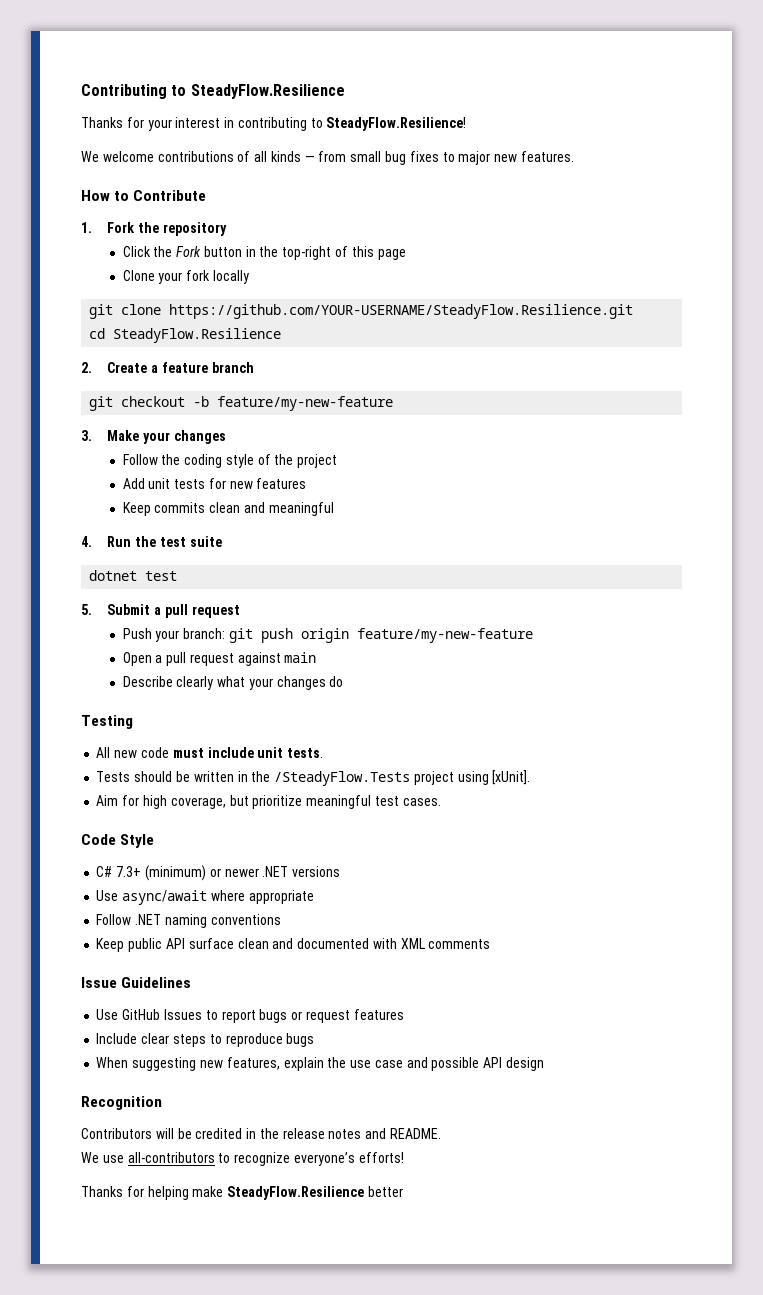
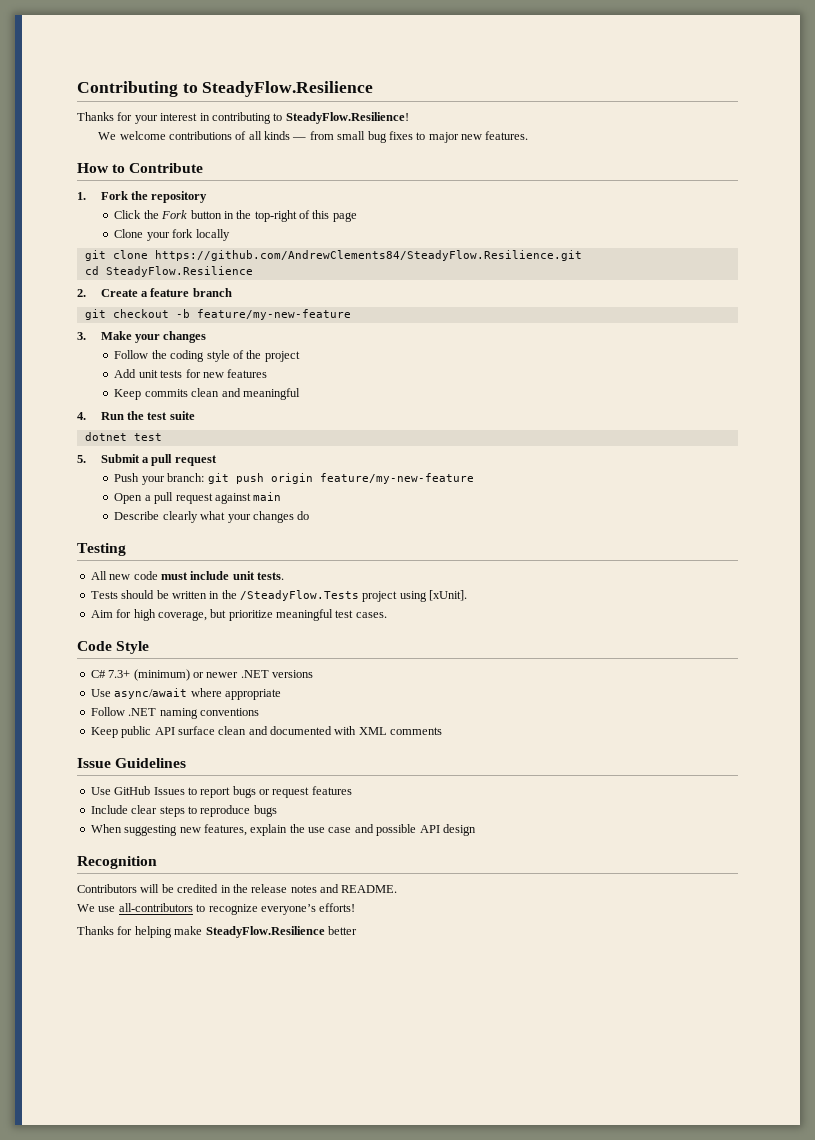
[169,304,634,319] https://github.com/YOUR-USERNAME/SteadyFlow.Resilience.git -> [154,250,582,261] https://github.com/AndrewClements84/SteadyFlow.Resilience.git

